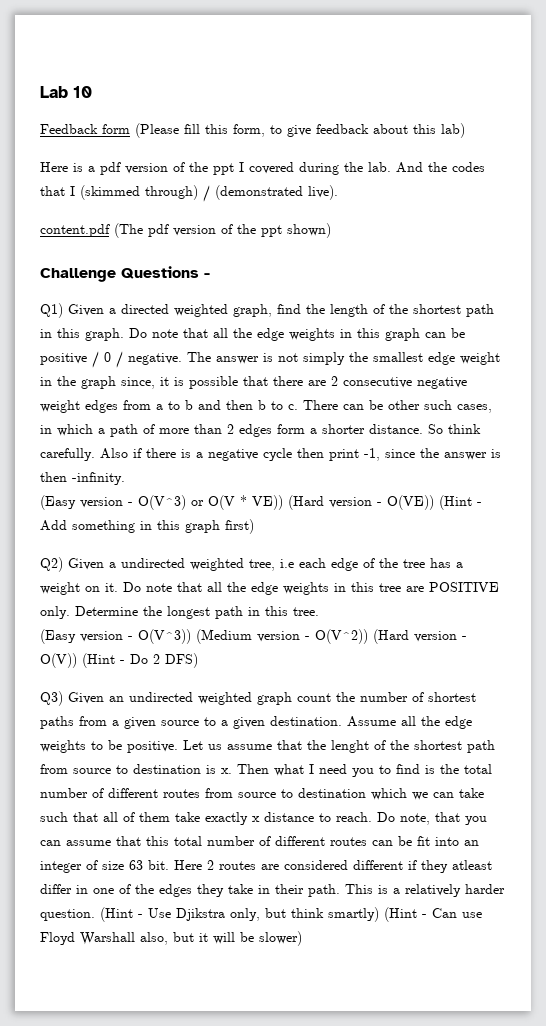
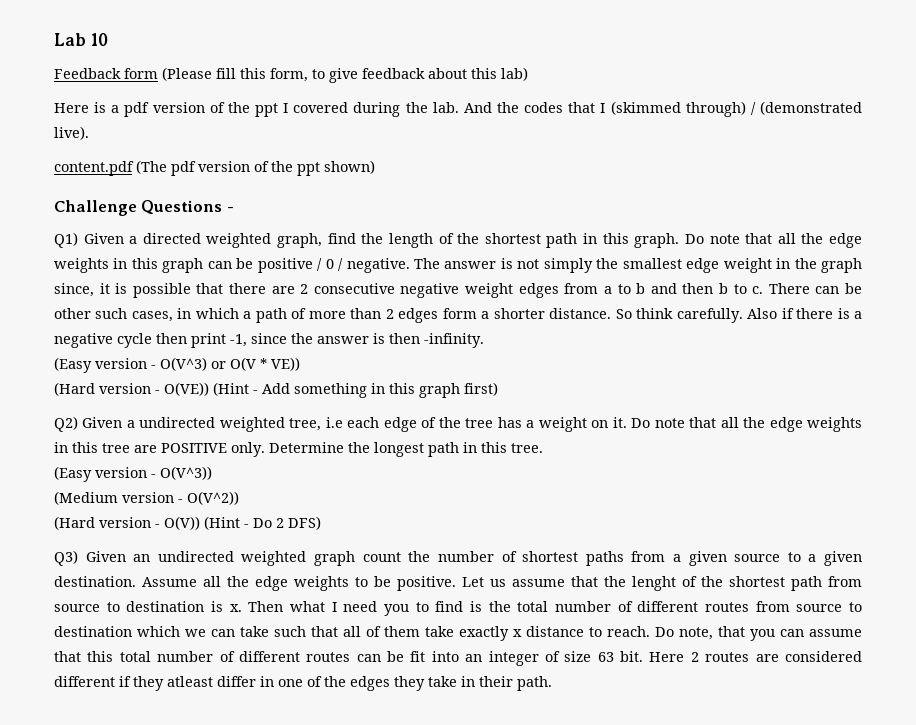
(283, 502) none -> (300, 364) //
(191, 636) none -> (212, 473) //
(368, 636) none -> (239, 498) //
[345,884,505,897] [40,907,482,922] [40,931,302,946] This is a relatively harder question. (Hint - Use Djikstra only, but think smartly) (Hint - Can use Floyd Warshall also, but it will be slower) -> (552, 683) none

